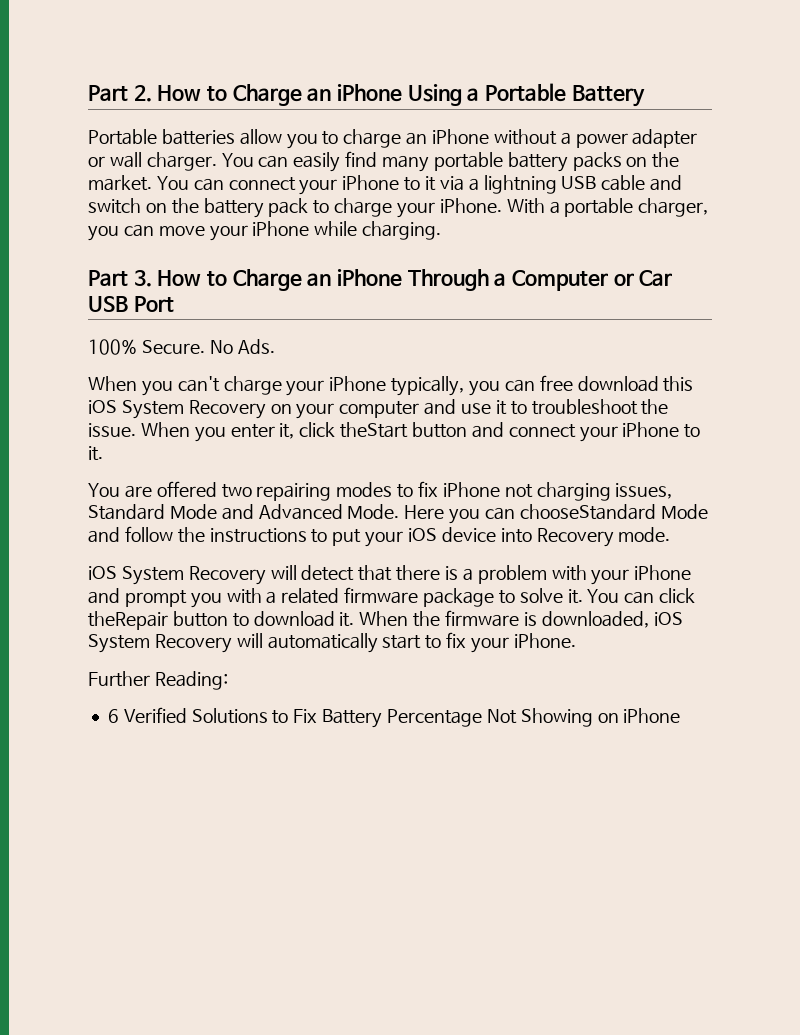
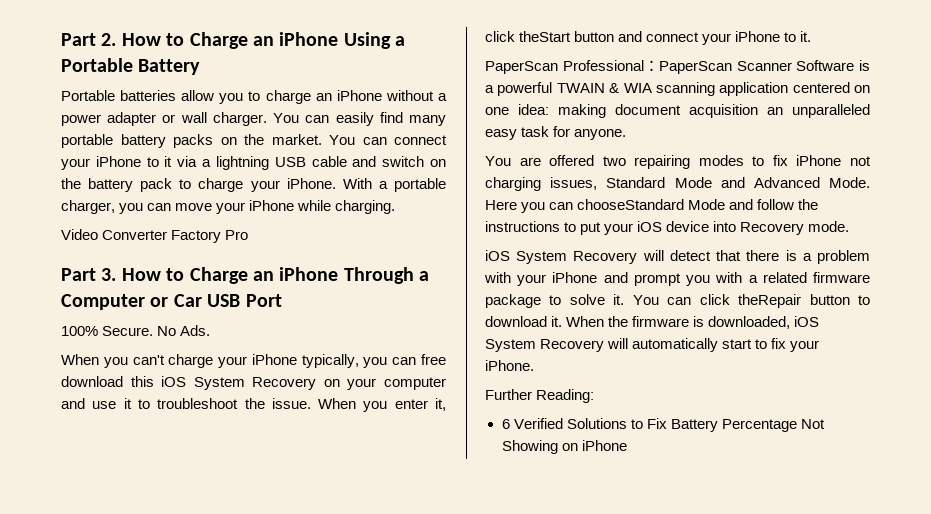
(442, 230) none -> [61,229,249,243] // Video Converter Factory Pro
(103, 453) none -> [485,60,870,74] [485,82,870,96] [485,104,870,118] [485,126,627,140] // PaperScan Professional：PaperScan Scanner Software is a powerful TWAIN & WIA scanning application centered on one idea: making document acquisition an unparalleled easy task for anyone.

